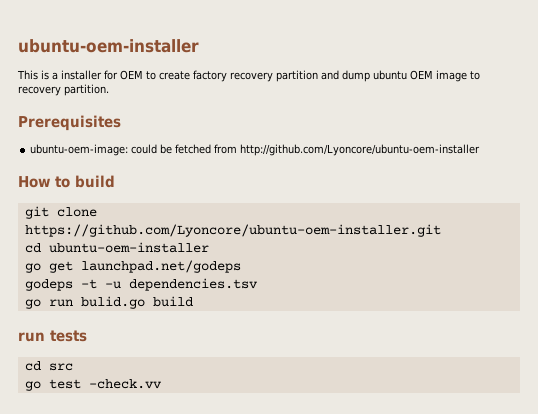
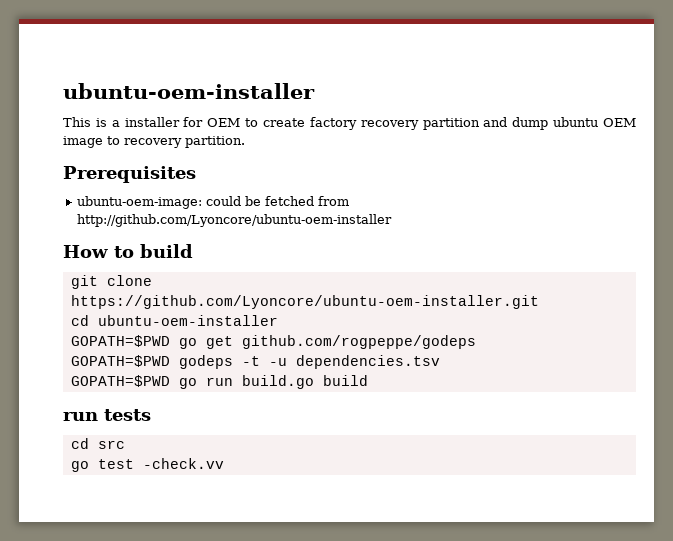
(209, 247) none -> [70,335,170,347] GOPATH=$PWD
[80,260,241,273] launchpad.net/godeps // -> [241,335,476,349] [70,355,170,367] github.com/rogpeppe/godeps // GOPATH=$PWD
(258, 284) none -> [70,375,170,387] GOPATH=$PWD
[80,296,145,309] bulid.go -> [241,375,314,389] build.go

